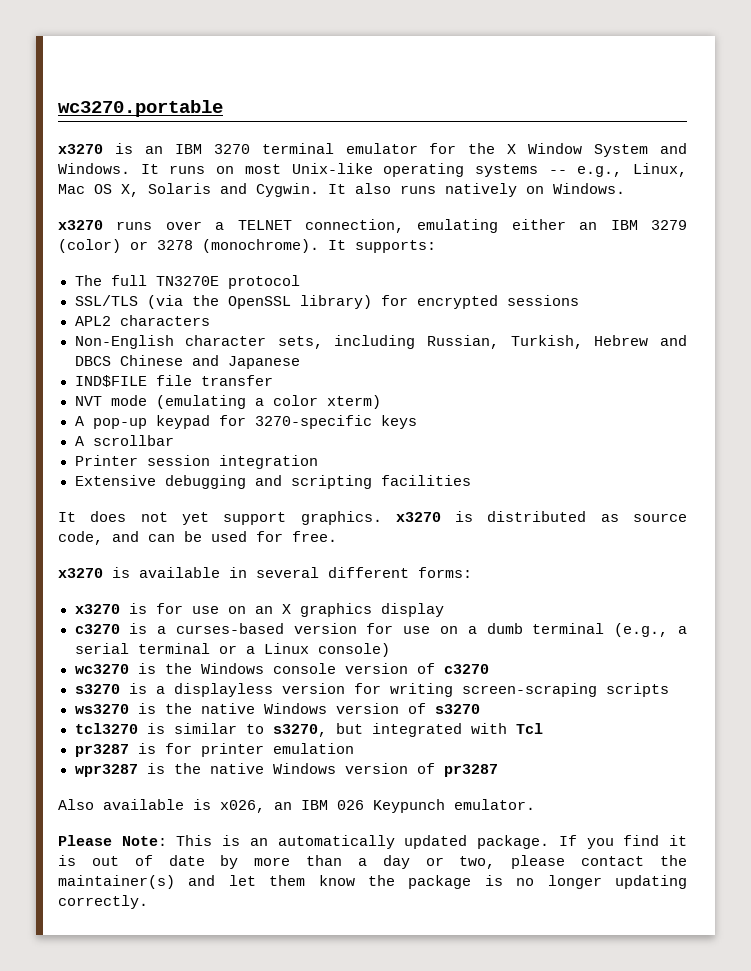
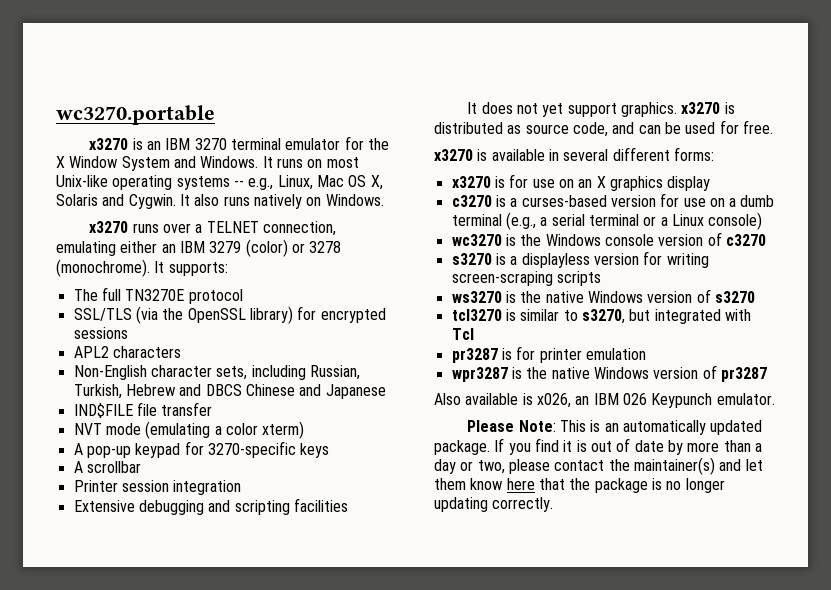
(355, 880) none -> [506,478,565,490] here that

